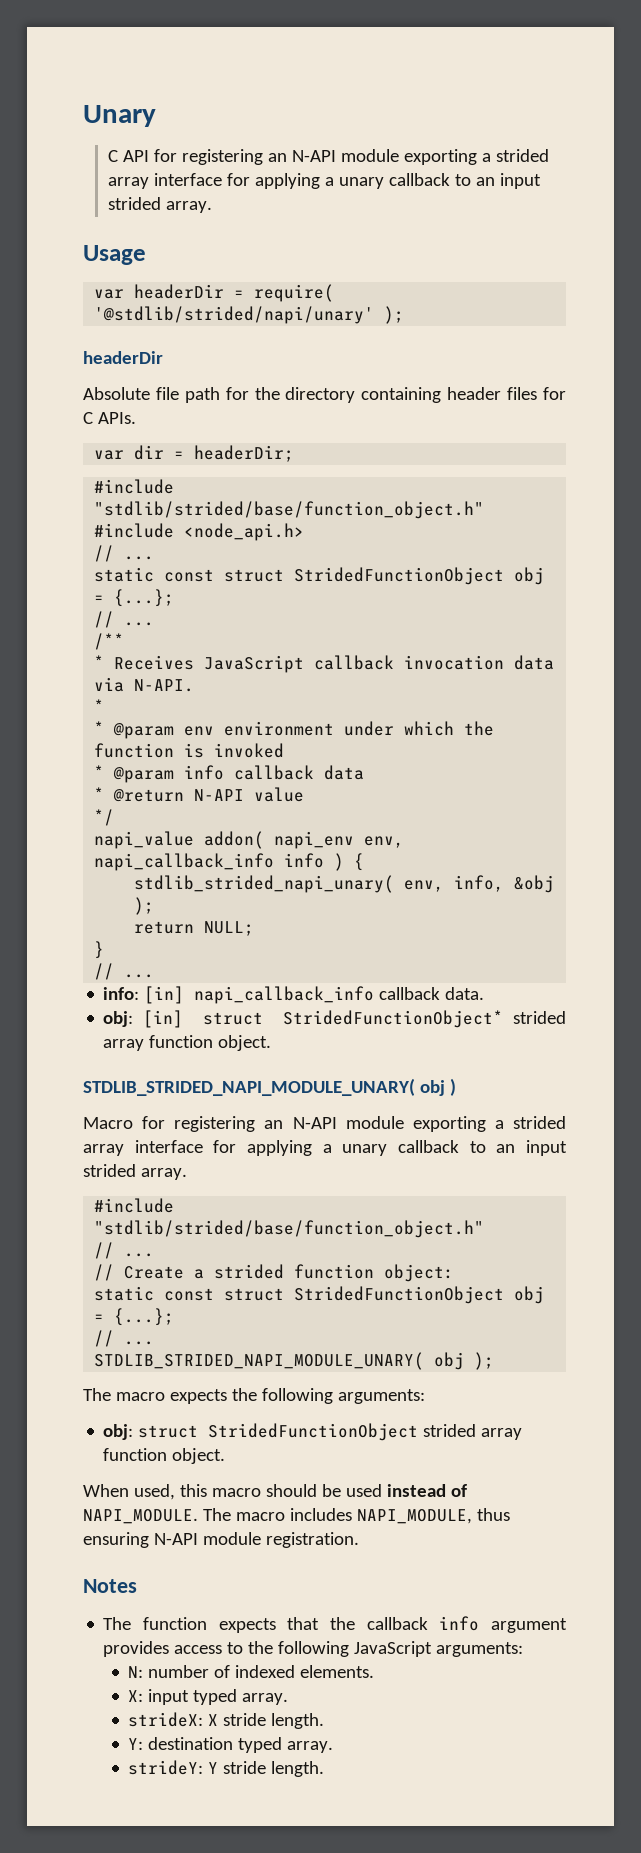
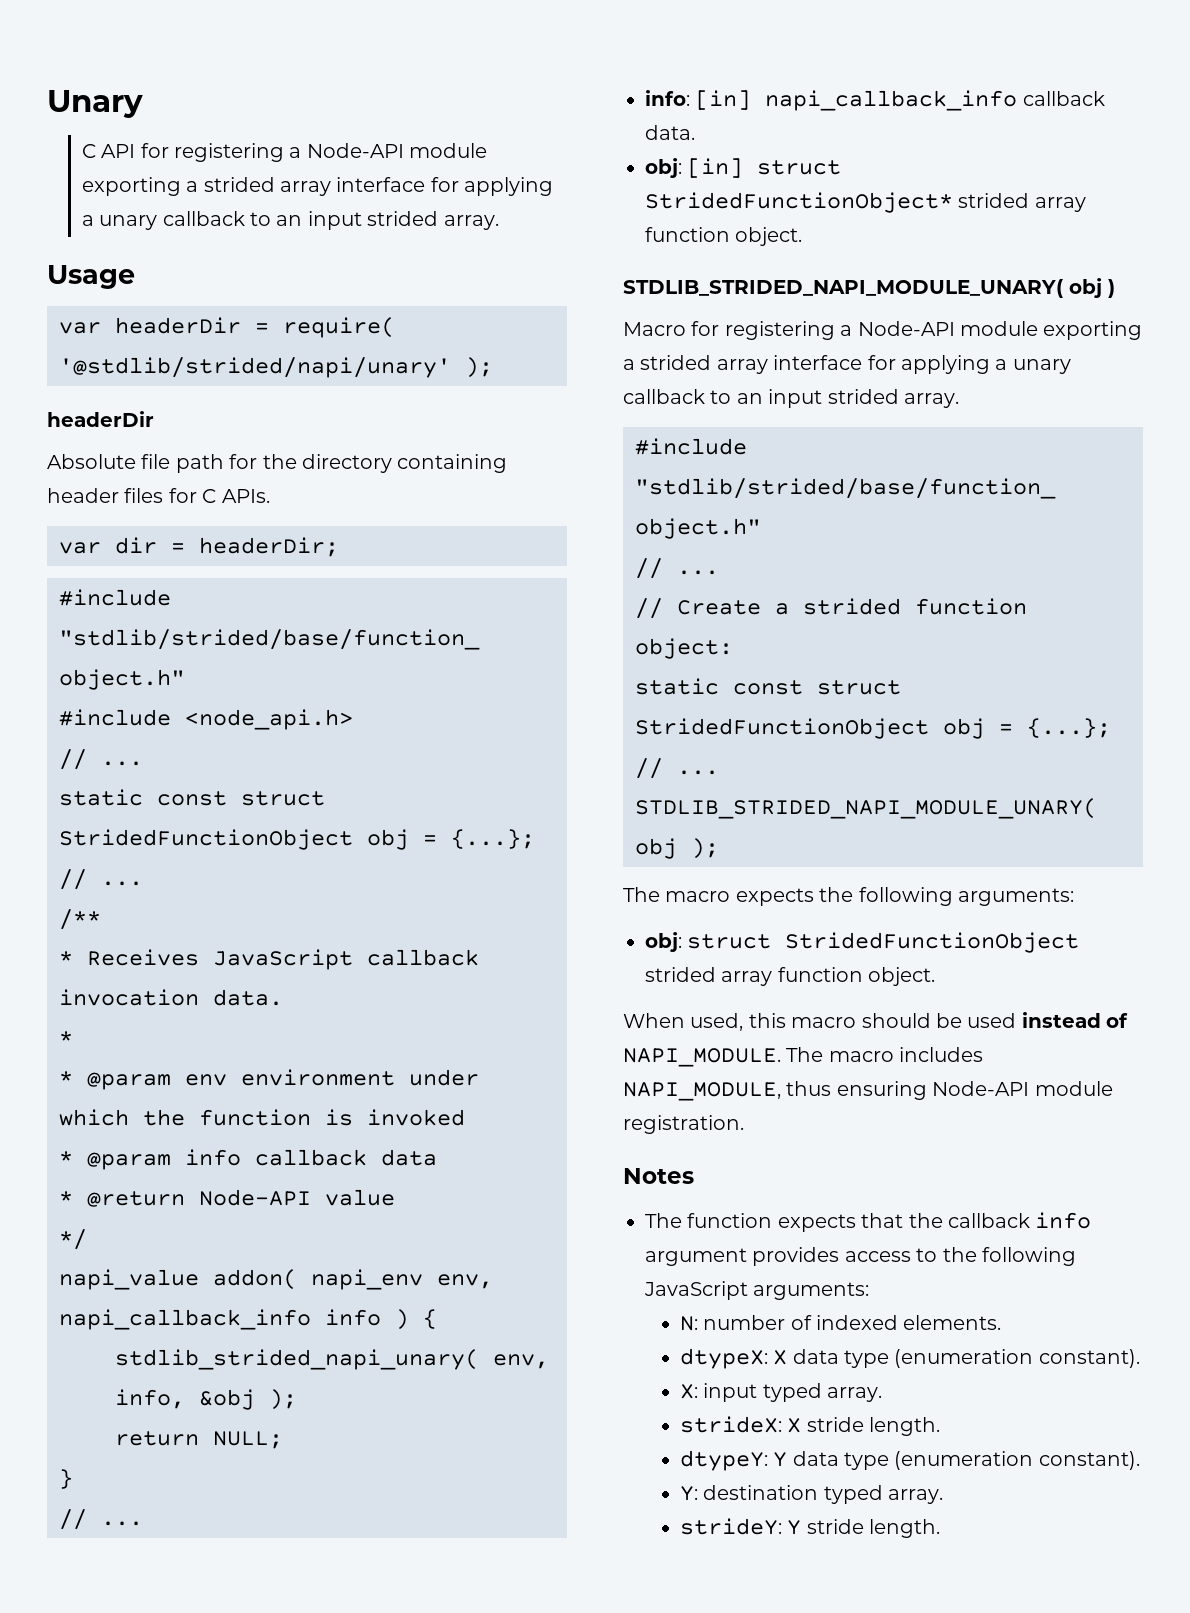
[267,150,336,162] an N-API -> [289,143,404,158] a Node-API
[514,655,555,670] [94,677,195,692] data via N-API. -> [213,989,283,1006] data.
[194,789,245,801] N-API -> [199,1189,311,1206] Node-API
[264,1117,337,1129] an N-API -> [840,321,955,336] a Node-API
[153,1533,198,1545] N-API -> [932,1081,1030,1096] Node-API
(375, 1671) none -> [679,1348,1140,1369] // dtypeX: X data type (enumeration constant).
(325, 1721) none -> [679,1450,1140,1471] // dtypeY: Y data type (enumeration constant).

